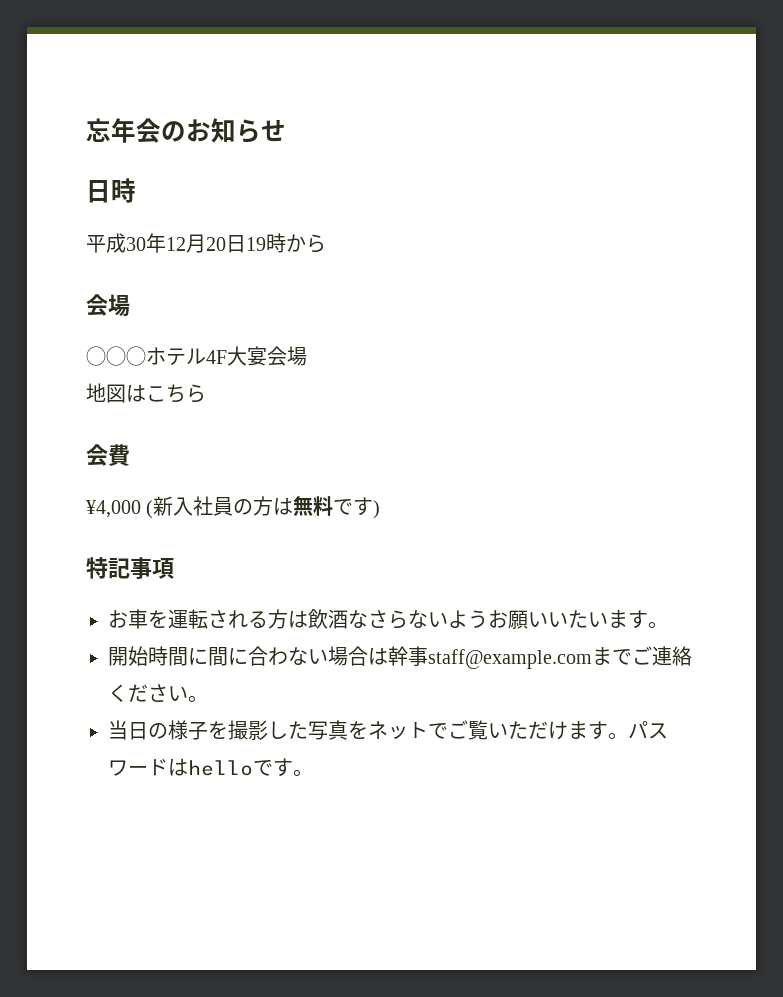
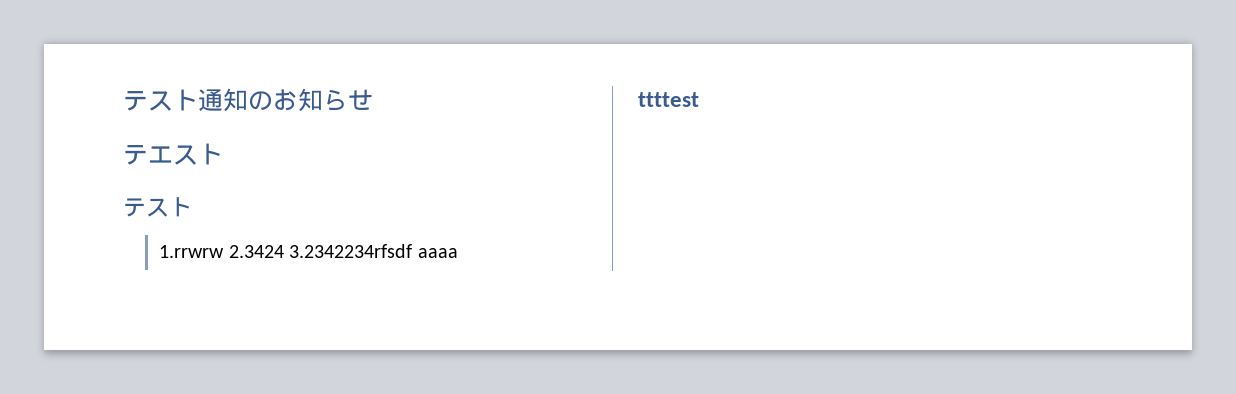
[86,118,161,143] 忘年会 -> [123,88,248,112] テスト通知
[86,178,136,203] [86,233,326,253] [86,294,130,317] [86,346,307,366] [86,383,206,403] [86,444,130,466] [86,496,381,519] [86,557,174,579] [108,609,668,629] [108,646,692,669] [108,684,208,703] [108,720,668,740] [108,758,313,777] 日時 // 平成30年12月20日19時から // 会場 // ◯◯◯ホテル4F大宴会場 // 地図はこちら // 会費 // ¥4,000 (新入社員の方は無料です) // 特記事項 // お車を運転される方は飲酒なさらないようお願いいたいます。 // 開始時間に間に合わない場合は幹事staff@example.comまでご連絡ください。 // 当日の様子を撮影した写真をネットでご覧いただけます。パスワードはhelloです。 -> [123,143,223,165] [123,197,192,217] [159,244,458,258] [638,92,699,107] テエスト // テスト // 1.rrwrw 2.3424 3.2342234rfsdf aaaa // ttttest

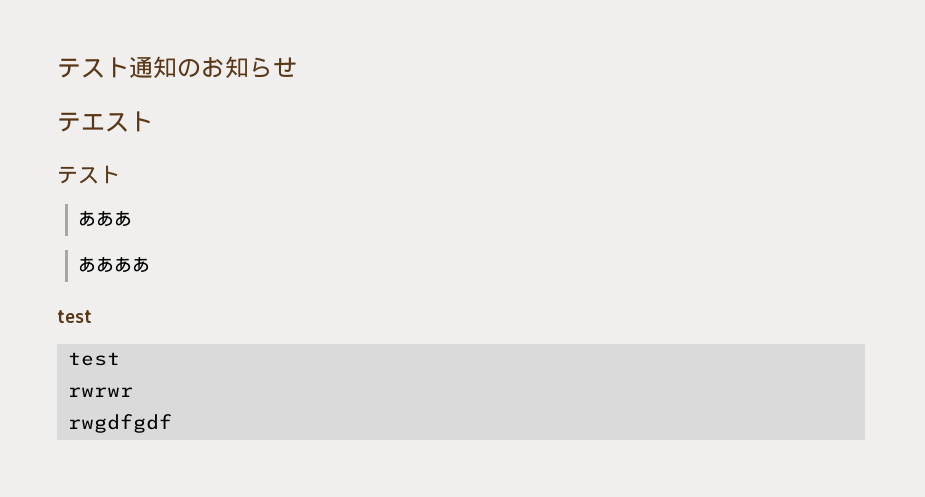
[159,244,458,258] [638,92,699,107] 1.rrwrw 2.3424 3.2342234rfsdf aaaa // ttttest -> [77,211,132,227] [77,257,150,273] [57,310,92,323] [67,352,120,366] [67,387,133,397] [67,414,172,433] あああ // ああああ // test // test // rwrwr // rwgdfgdf

